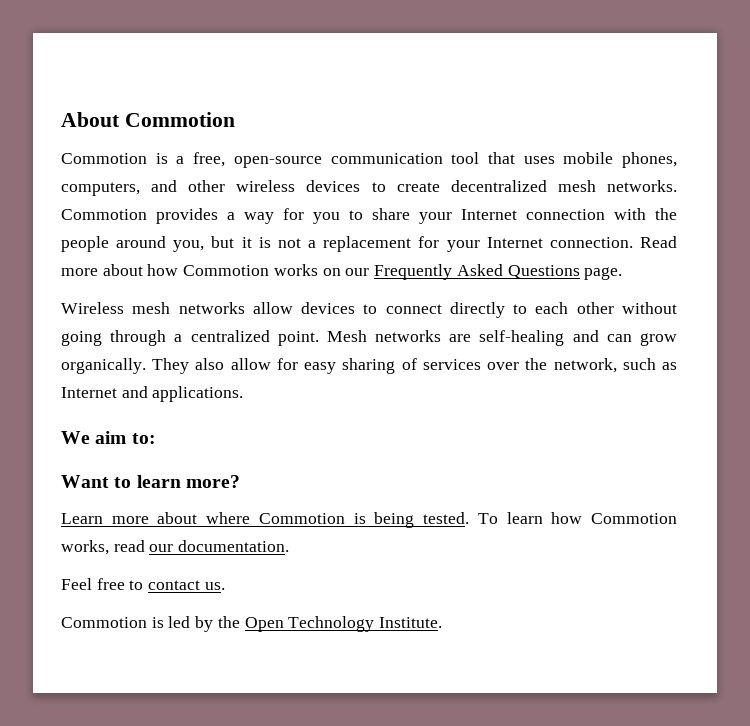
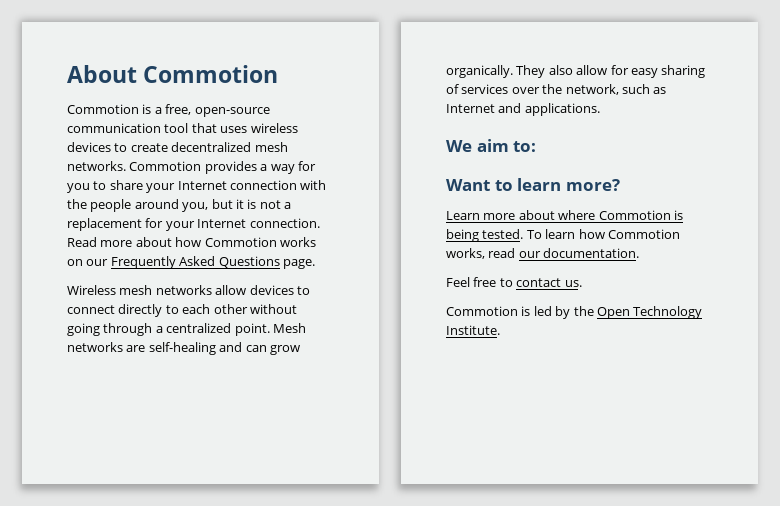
[563,152,677,168] [61,180,226,196] mobile phones, computers, and other -> (248, 129) none

